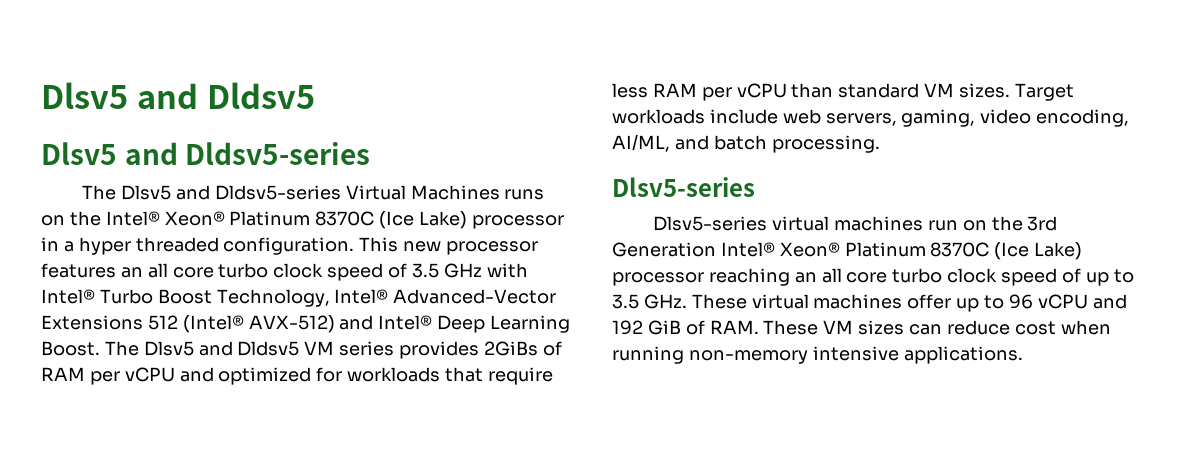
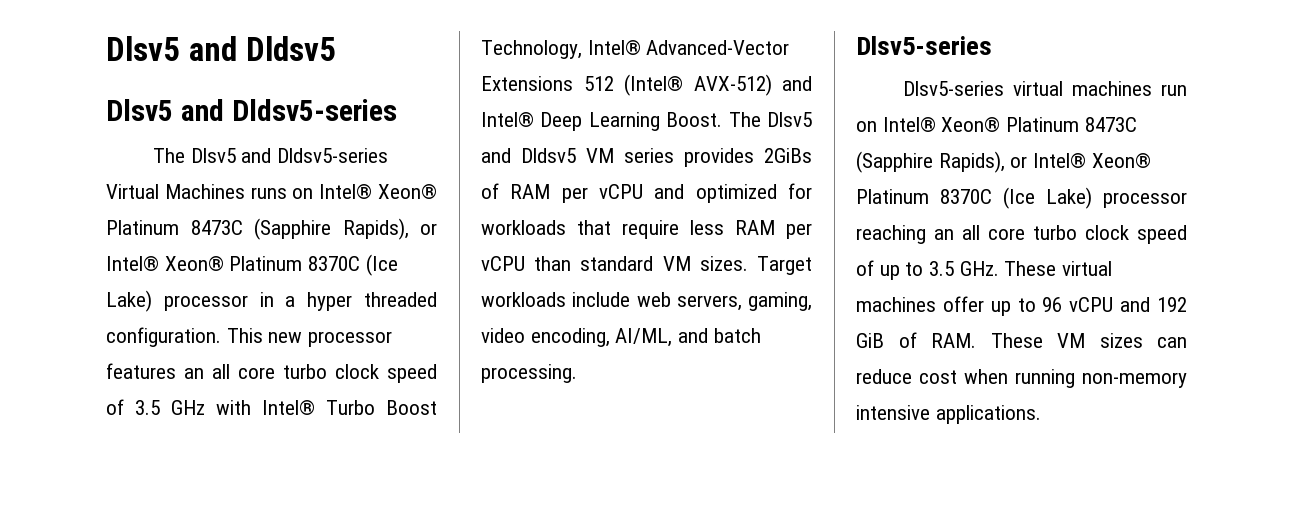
[69,211,101,226] the -> [319,184,437,199] [106,218,437,240] Intel® Xeon® Platinum 8473C (Sapphire Rapids), or
[991,216,1058,231] [612,242,716,257] the 3rd Generation -> [882,117,1137,132] [856,151,1028,173] Intel® Xeon® Platinum 8473C (Sapphire Rapids), or

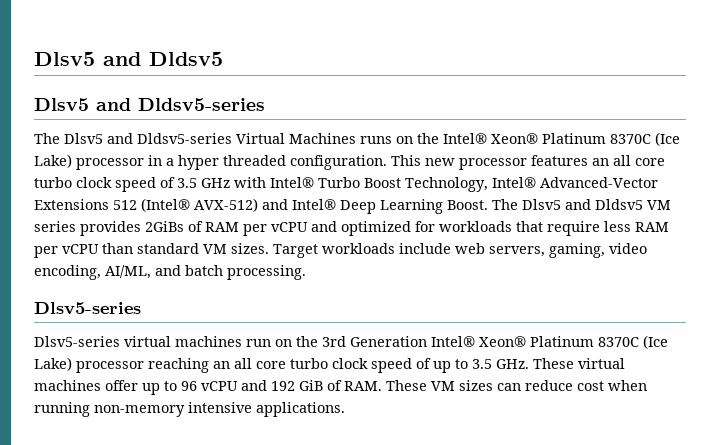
[319,184,437,199] [106,218,437,240] Intel® Xeon® Platinum 8473C (Sapphire Rapids), or -> [417,133,439,144] the
[882,117,1137,132] [856,151,1028,173] Intel® Xeon® Platinum 8473C (Sapphire Rapids), or -> [296,336,427,347] the 3rd Generation

